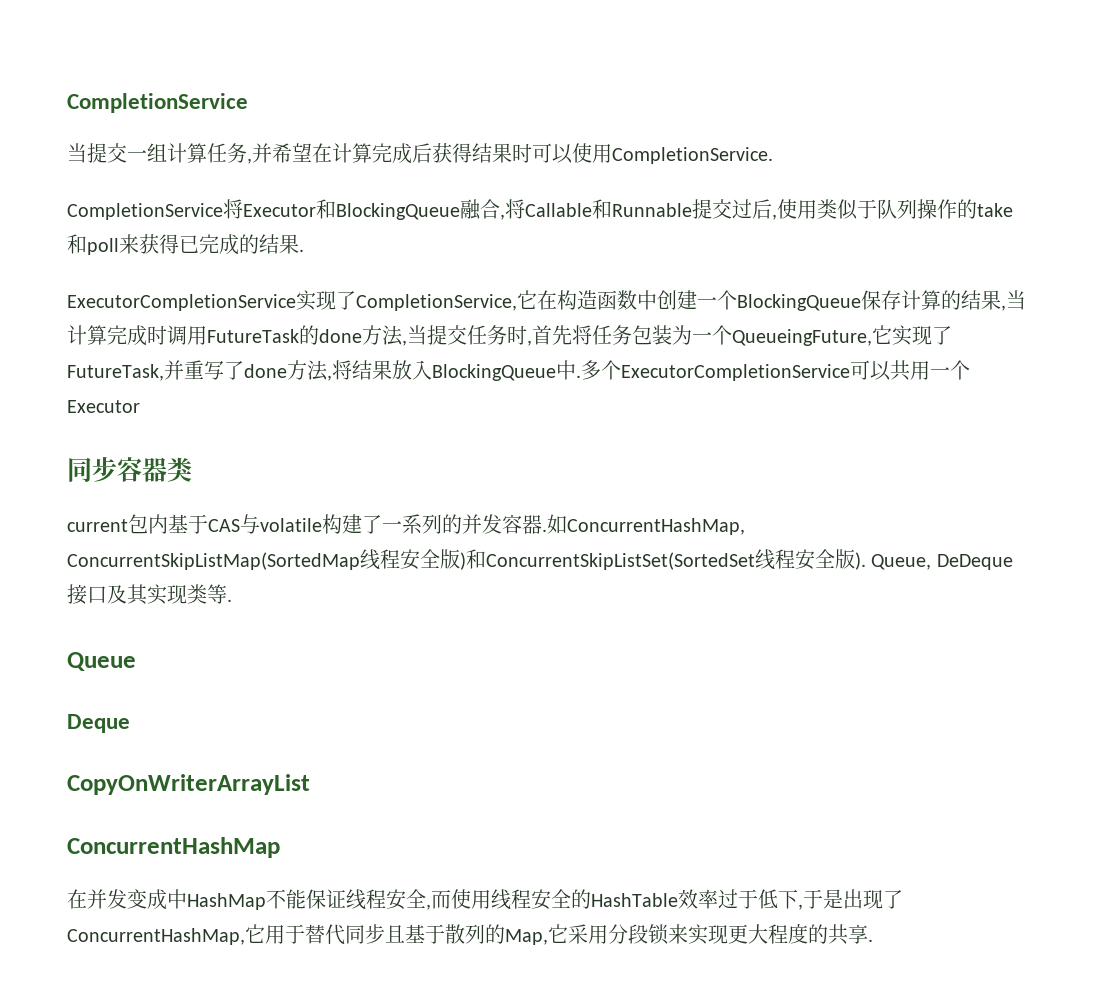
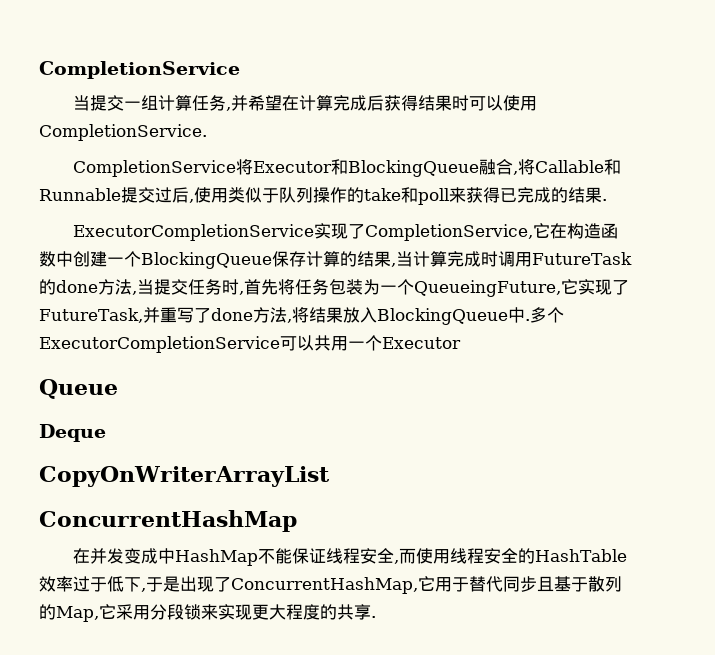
[67,457,192,482] [67,514,745,535] [67,549,1013,570] [67,584,232,605] // 同步容器类 // current包内基于CAS与volatile构建了一系列的并发容器.如ConcurrentHashMap, ConcurrentSkipListMap(SortedMap线程安全版)和ConcurrentSkipListSet(SortedSet线程安全版). Queue, DeDeque接口及其实现类等. -> (461, 343) none

